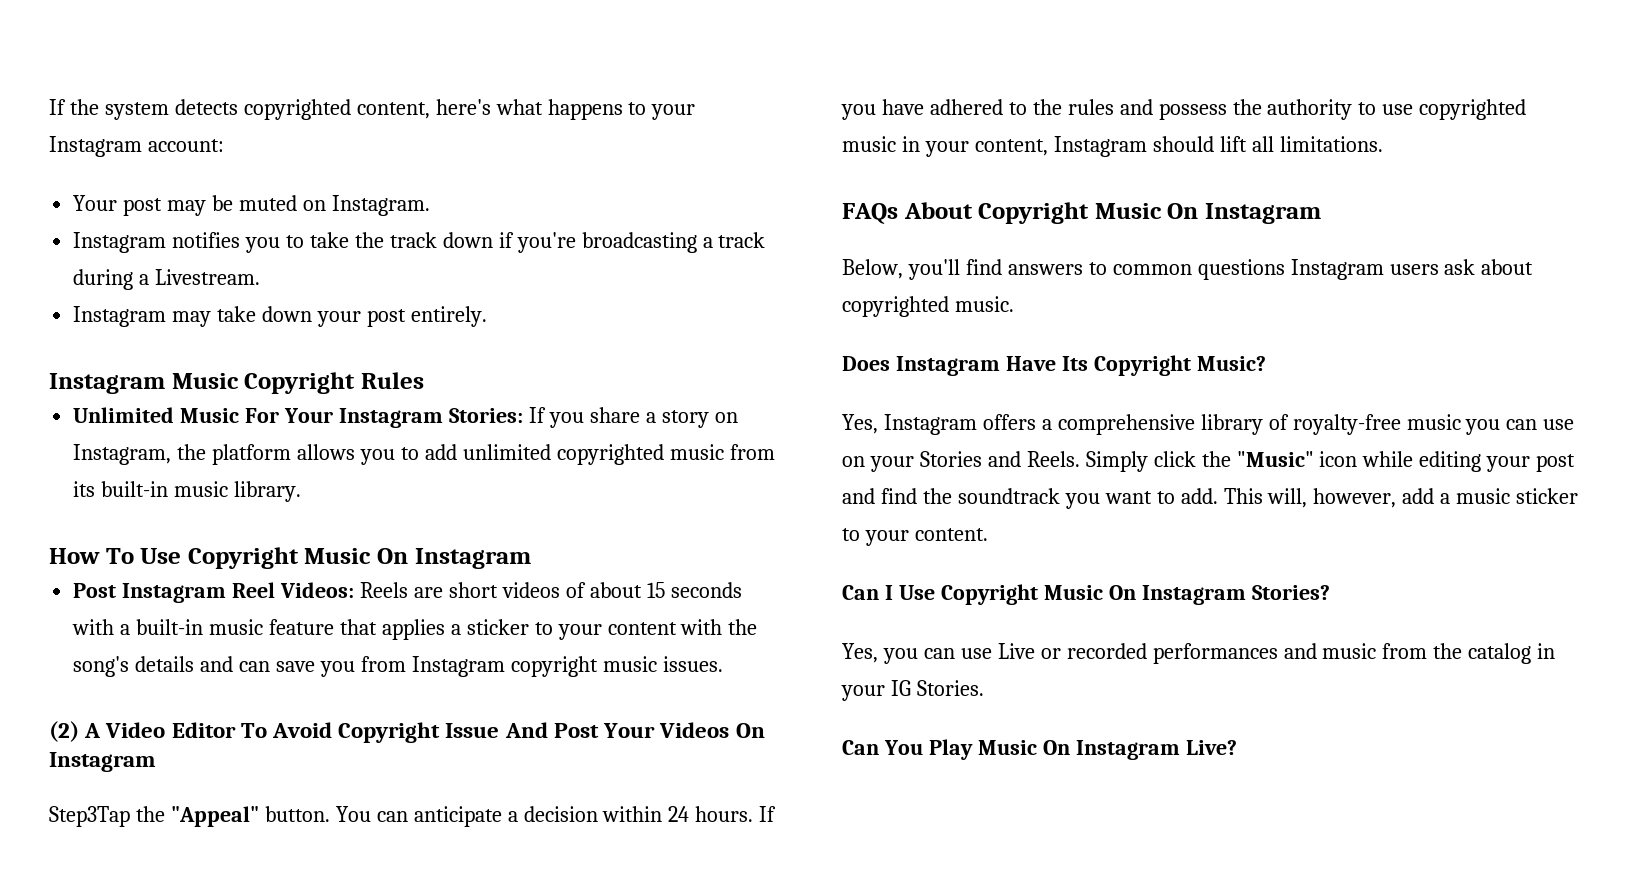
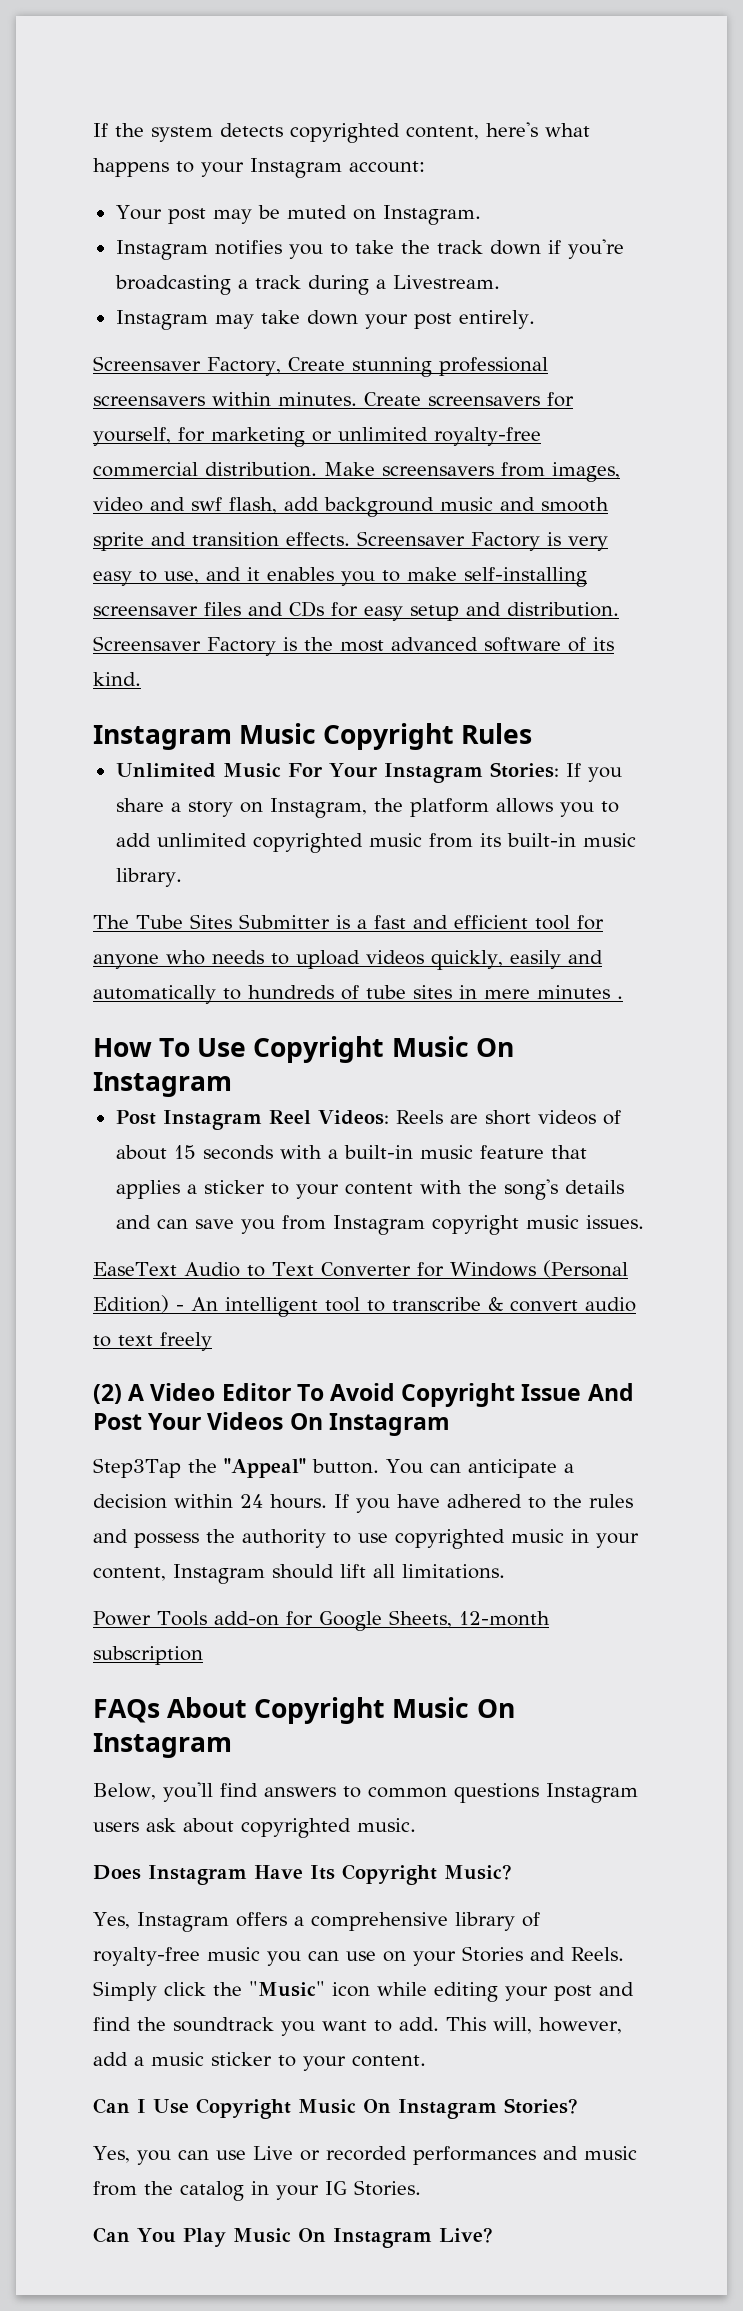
(487, 316) none -> [93,356,548,377] [93,392,574,407] [93,427,541,447] [93,462,620,482] [93,497,609,517] [93,531,608,551] [93,567,587,587] [93,601,619,621] [93,636,614,656] [93,672,141,686] // Screensaver Factory, Create stunning professional screensavers within minutes. Create screensavers for yourself, for marketing or unlimited royalty-free commercial distribution. Make screensavers from images, video and swf flash, add background music and smooth sprite and transition effects. Screensaver Factory is very easy to use, and it enables you to make self-installing screensaver files and CDs for easy setup and distribution. Screensaver Factory is the most advanced software of its kind.
(302, 491) none -> [93,914,604,930] [93,950,603,970] [93,985,623,1004] // The Tube Sites Submitter is a fast and efficient tool for anyone who needs to upload videos quickly, easily and automatically to hundreds of tube sites in mere minutes .
(723, 664) none -> [93,1260,628,1278] [93,1295,636,1317] [93,1332,212,1351] // EaseText Audio to Text Converter for Windows (Personal Edition) - An intelligent tool to transcribe & convert audio to text freely
(1383, 144) none -> [93,1610,550,1631] [93,1646,203,1665] // Power Tools add-on for Google Sheets, 12-month subscription

